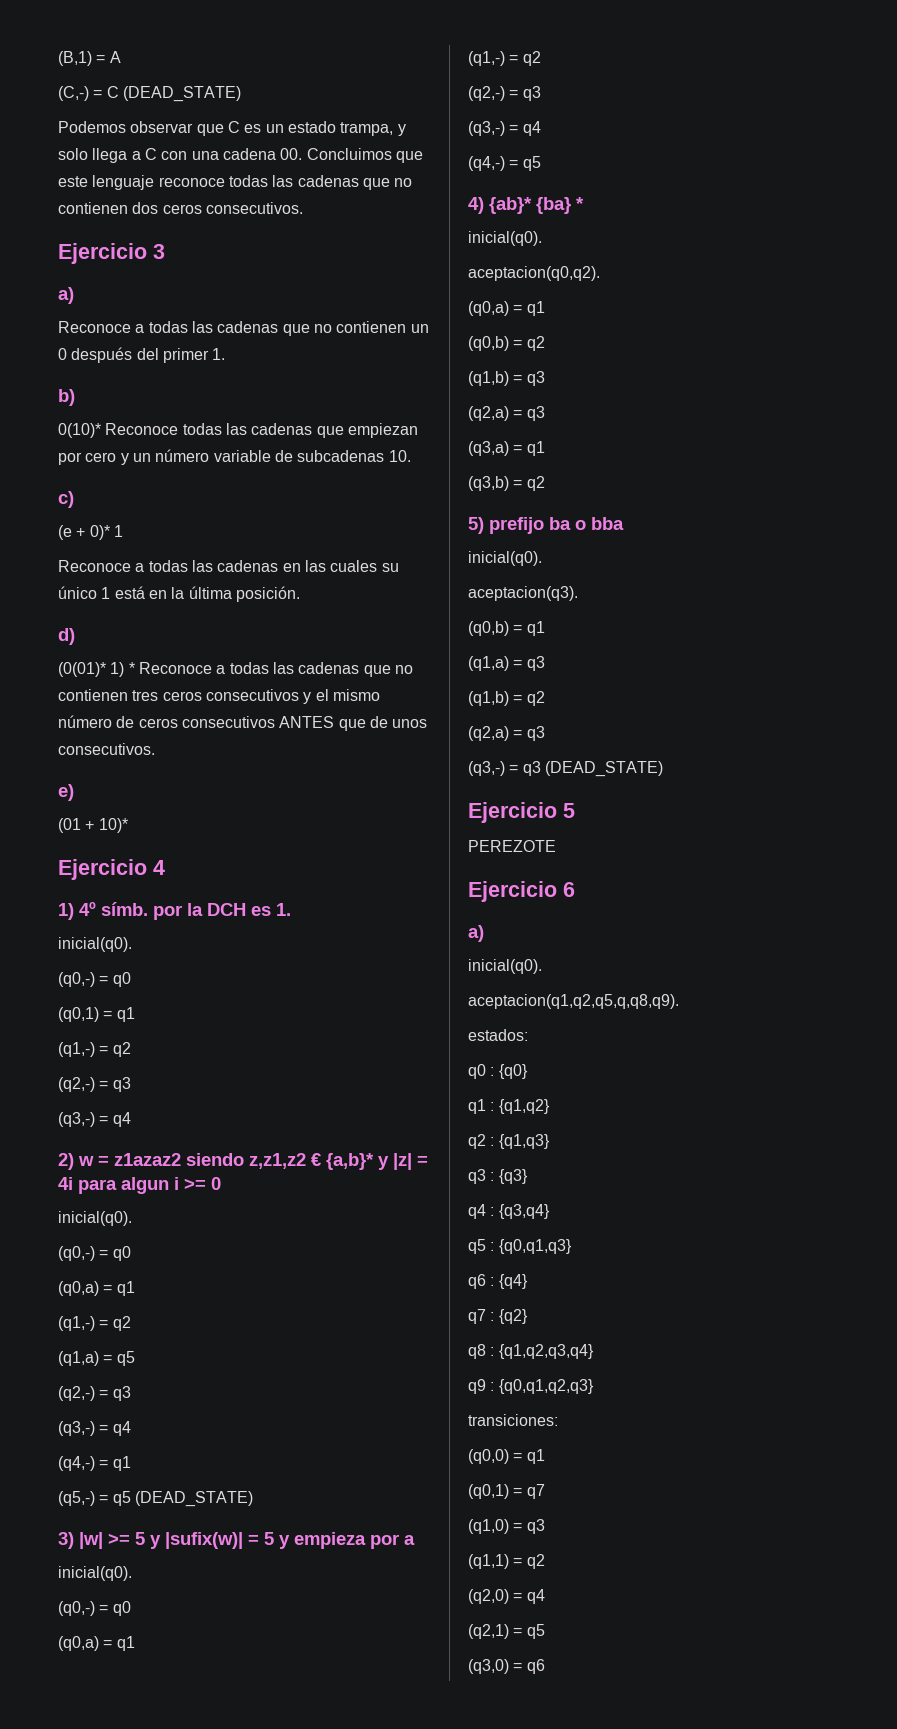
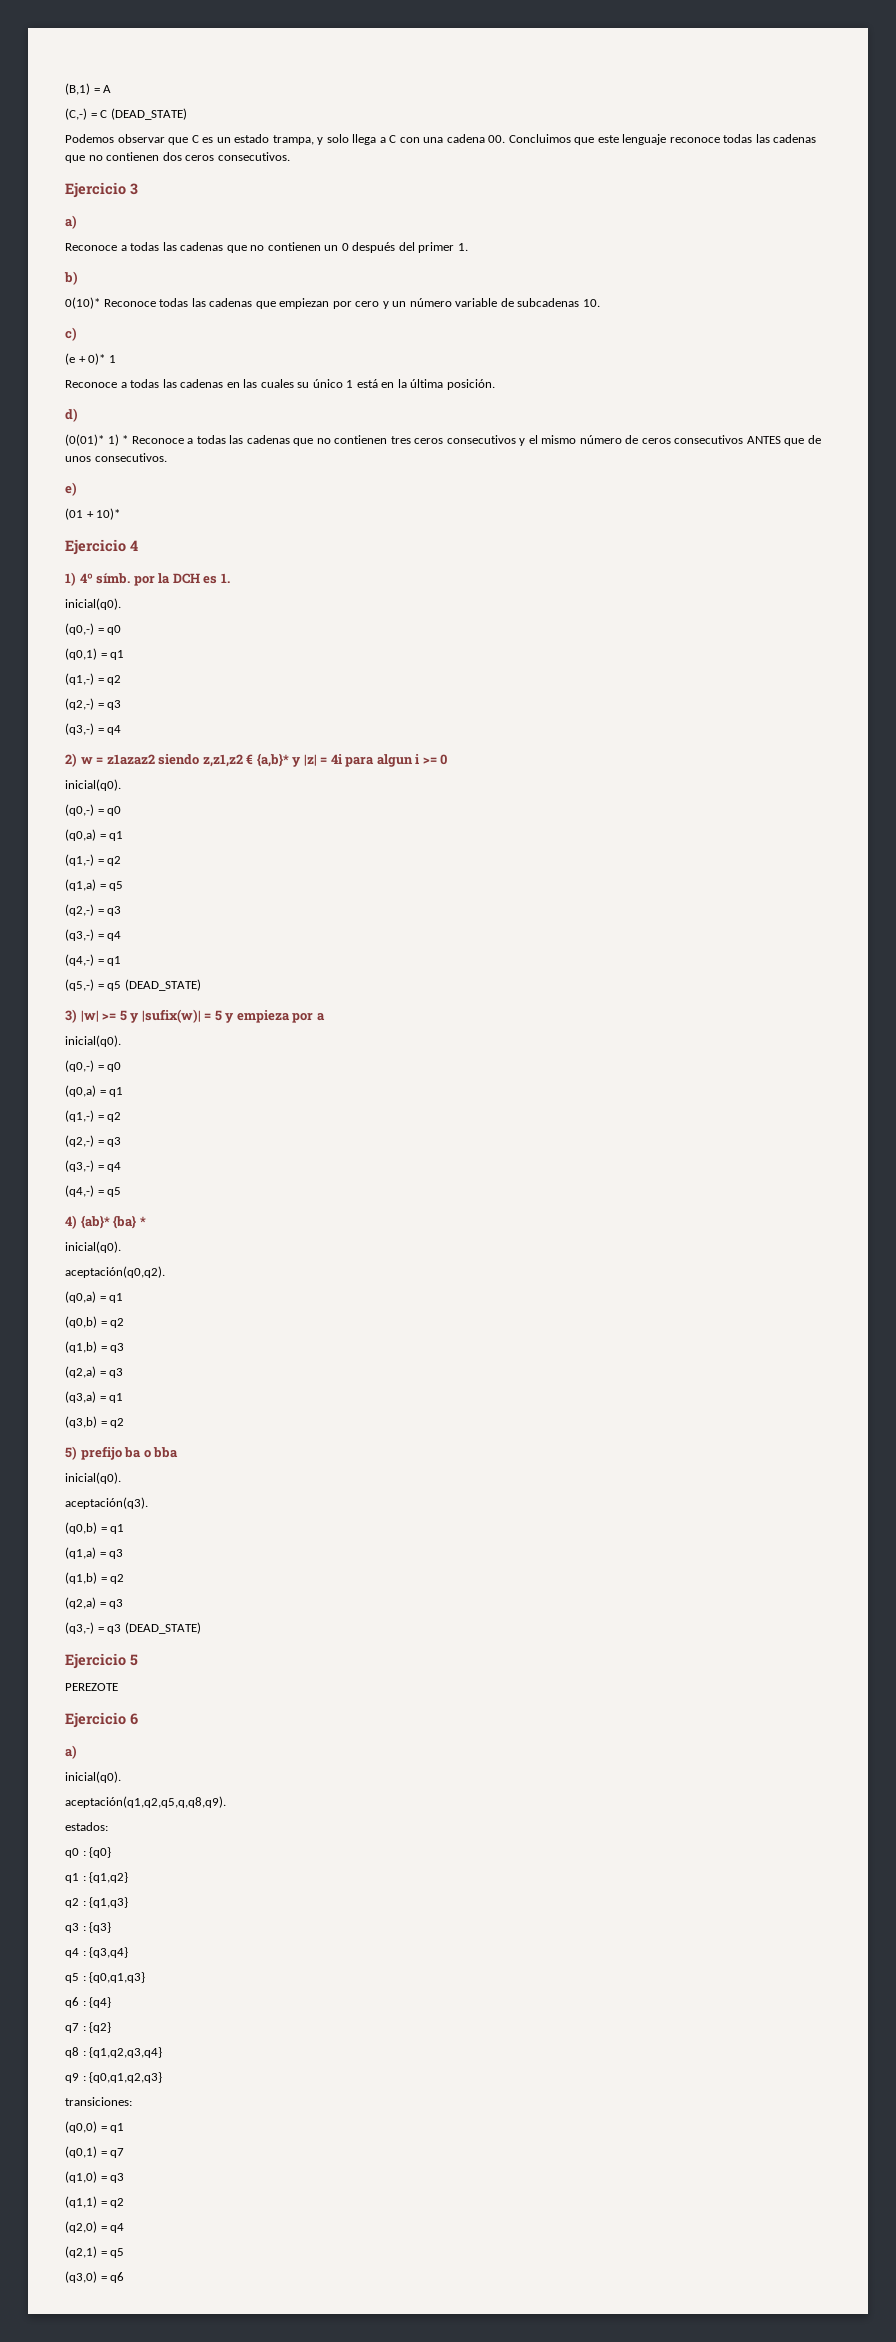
[468,266,600,281] aceptacion(q0,q2). -> [65,1266,165,1278] aceptación(q0,q2).
[468,586,578,601] aceptacion(q3). -> [65,1497,148,1509] aceptación(q3).
[468,994,679,1009] aceptacion(q1,q2,q5,q,q8,q9). -> [65,1796,226,1808] aceptación(q1,q2,q5,q,q8,q9).

